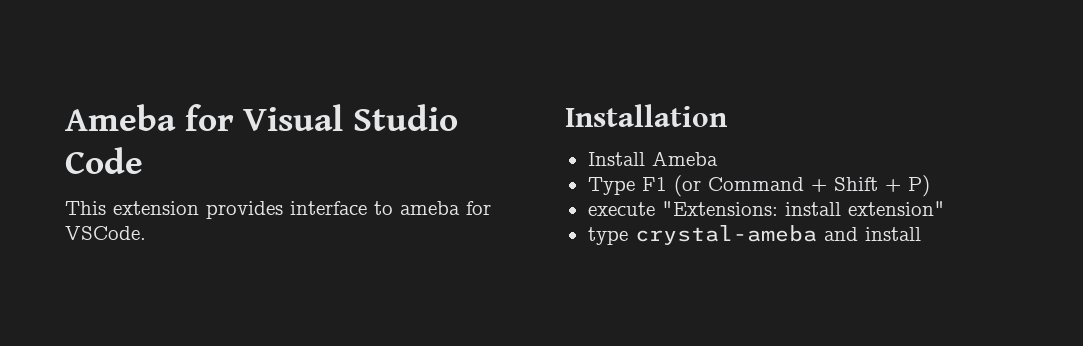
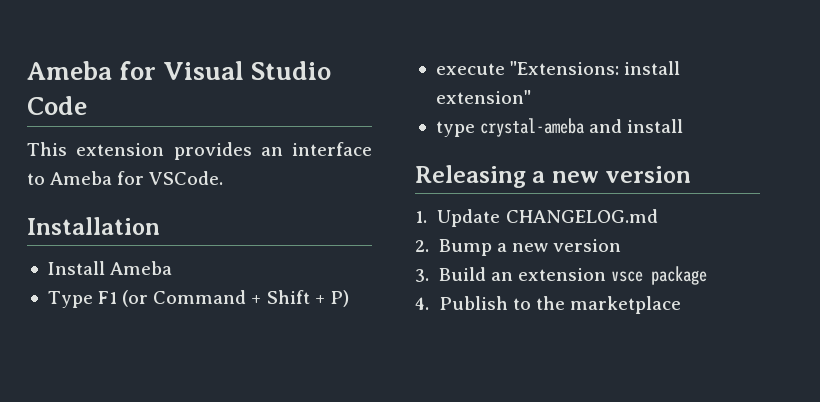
(283, 210) none -> [260,147,283,156] an
[400,201,460,215] ameba -> [50,171,113,185] Ameba
(921, 234) none -> [415,165,692,188] [415,209,658,227] [415,239,621,256] [415,266,707,285] [415,296,681,314] // Releasing a new version // 1. Update CHANGELOG.md // 2. Bump a new version // 3. Build an extension vsce package // 4. Publish to the marketplace

